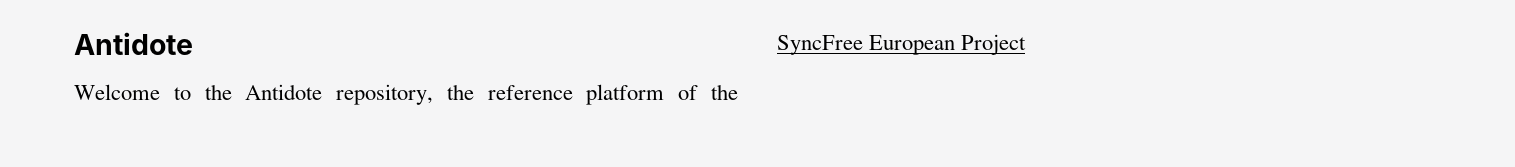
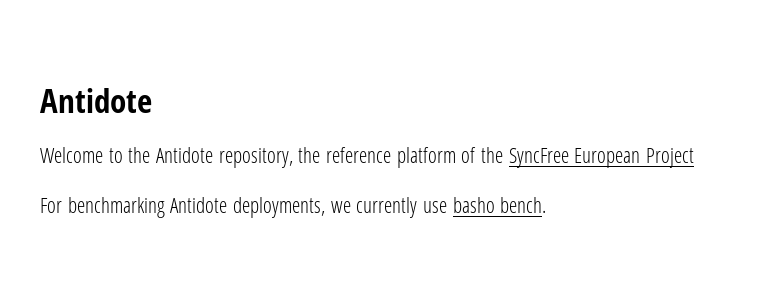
(1027, 44) none -> [40,197,547,218] // For benchmarking Antidote deployments, we currently use basho bench.

